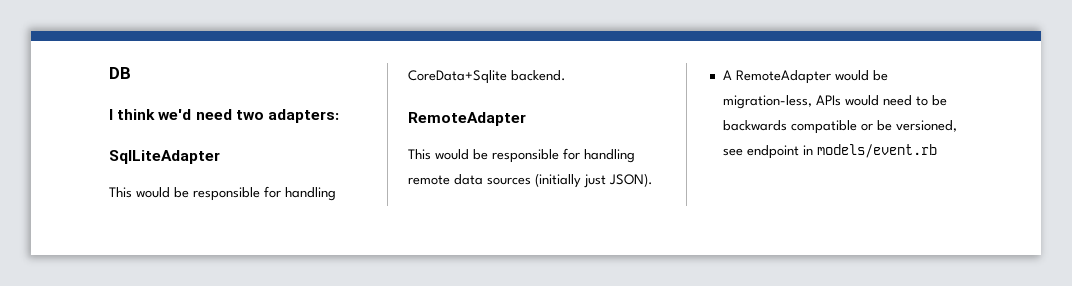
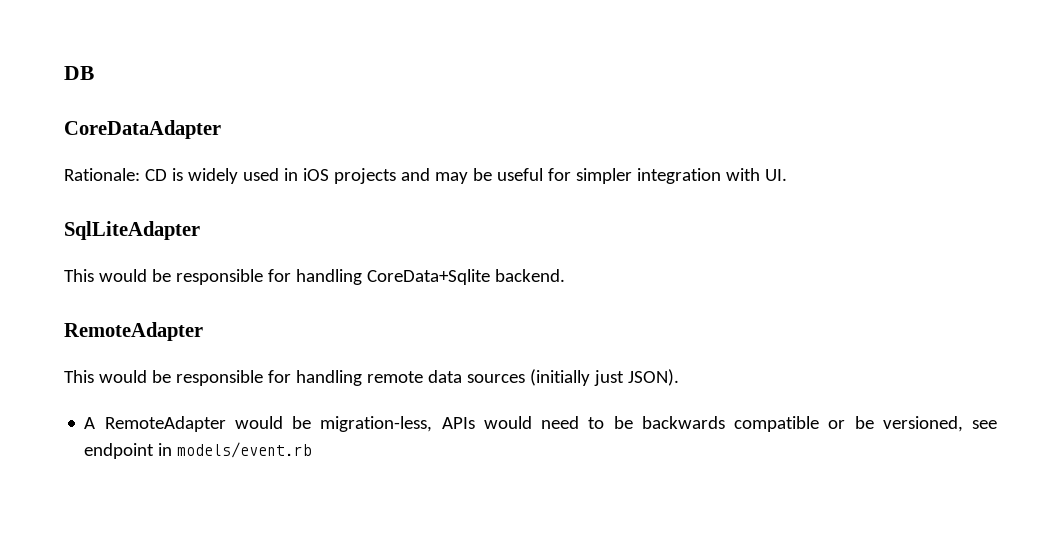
[109,109,339,123] I think we'd need two adapters: -> [64,120,221,139] [64,168,787,184] CoreDataAdapter // Rationale: CD is widely used in iOS projects and may be useful for simpler integration with UI.

